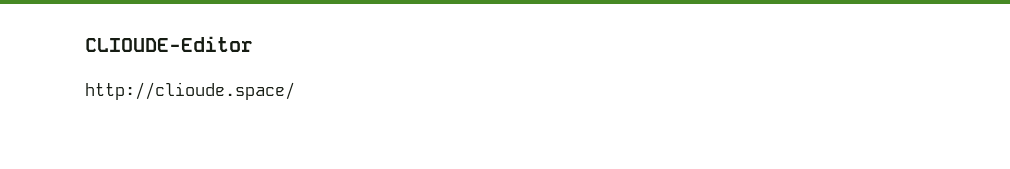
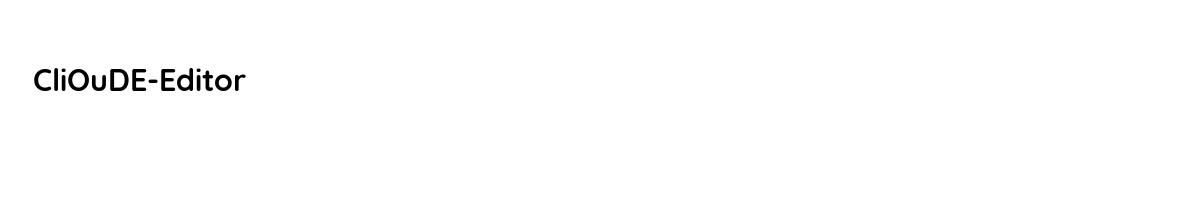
[85,36,253,52] [85,82,295,100] CLIOUDE-Editor // http://clioude.space/ -> [33,68,246,91] CliOuDE-Editor

